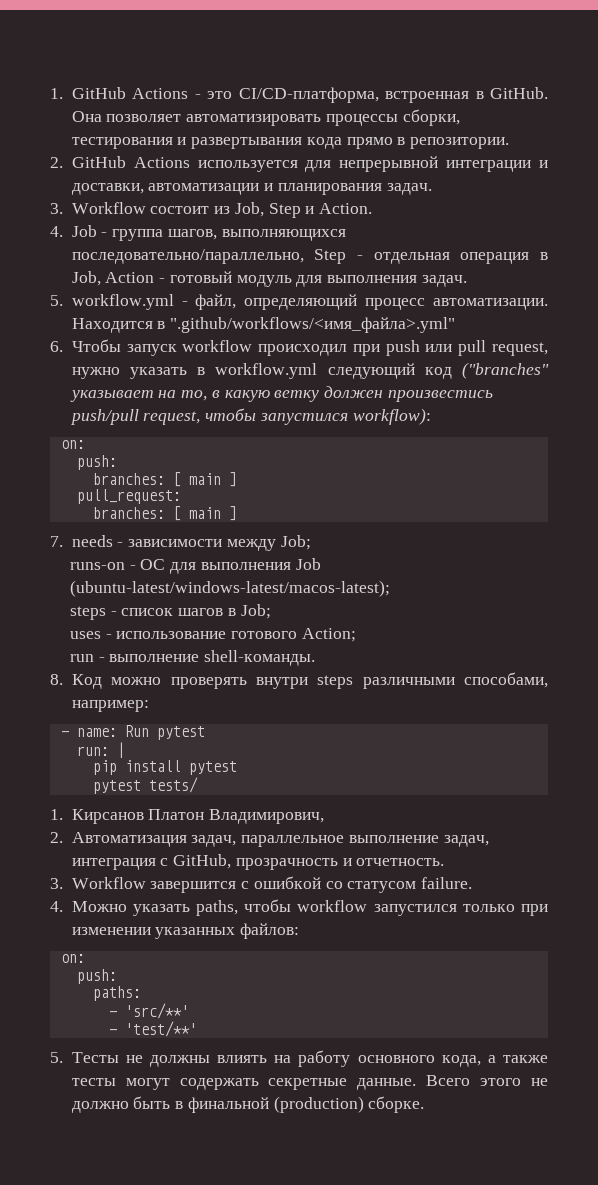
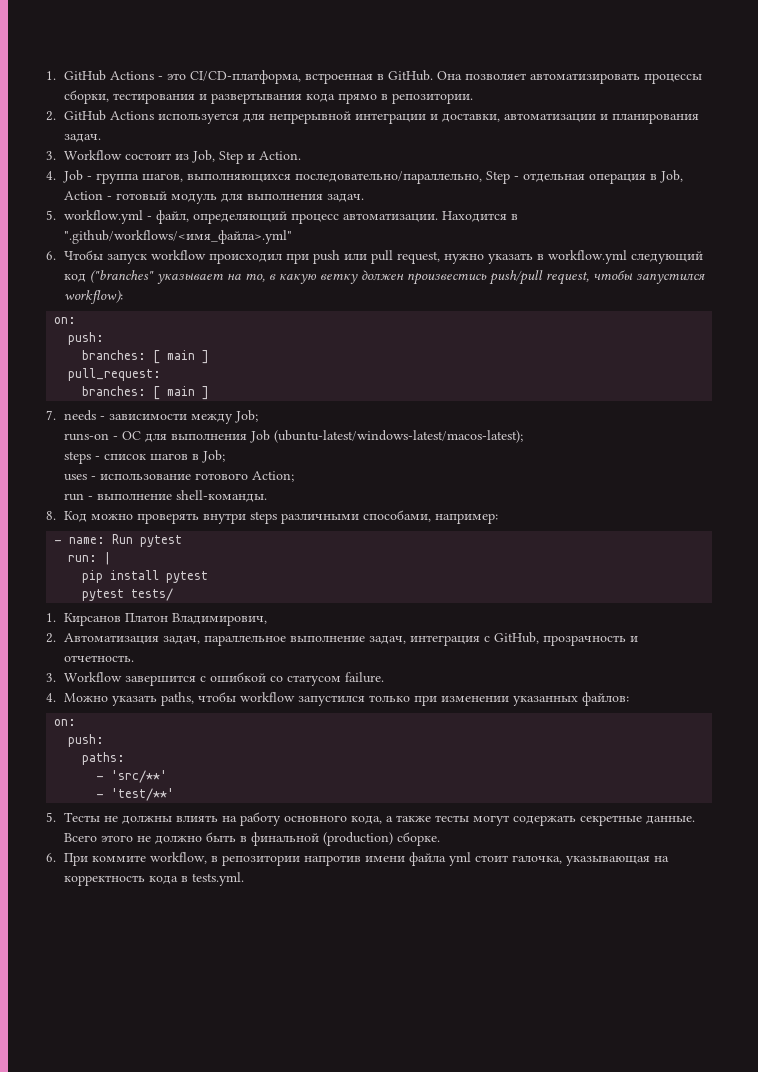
(425, 1104) none -> [46,852,670,866] [64,872,245,886] // 6. При коммите workflow, в репозитории напротив имени файла yml стоит галочка, указывающая на корректность кода в tests.yml.

